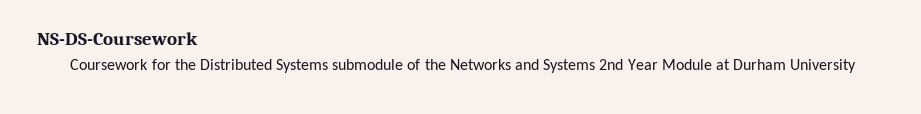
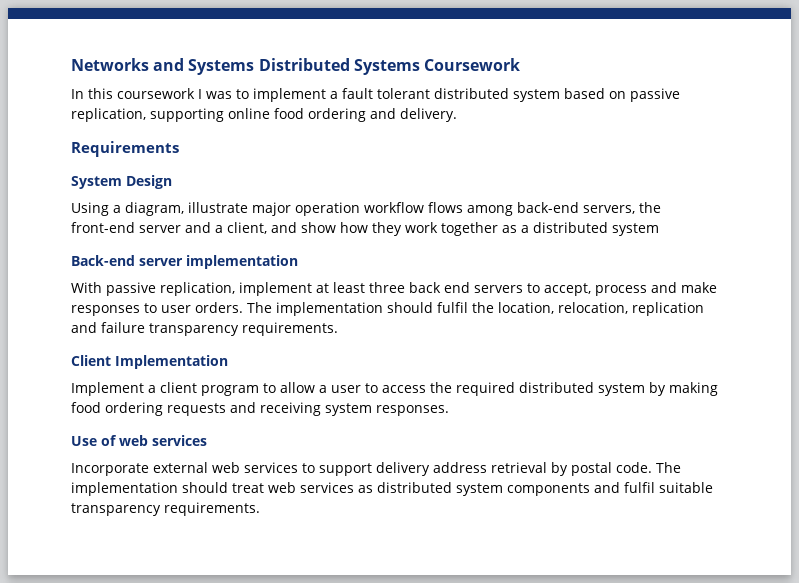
[37,32,198,45] [70,59,857,73] NS-DS-Coursework // Coursework for the Distributed Systems submodule of the Networks and Systems 2nd Year Module at Durham University -> [71,58,520,75] [71,88,680,102] [71,108,457,122] [71,141,179,157] [71,175,172,189] [71,202,661,216] [71,222,659,236] [71,255,298,269] [71,282,717,296] [71,302,704,316] [71,322,338,336] [71,355,228,369] [71,382,718,396] [71,402,449,416] [71,435,207,446] [71,462,681,476] [71,482,713,496] [71,502,260,516] Networks and Systems Distributed Systems Coursework // In this coursework I was to implement a fault tolerant distributed system based on passive replication, supporting online food ordering and delivery. // Requirements // System Design // Using a diagram, illustrate major operation workflow flows among back-end servers, the front-end server and a client, and show how they work together as a distributed system // Back-end server implementation // With passive replication, implement at least three back end servers to accept, process and make responses to user orders. The implementation should fulfil the location, relocation, replication and failure transparency requirements. // Client Implementation // Implement a client program to allow a user to access the required distributed system by making food ordering requests and receiving system responses. // Use of web services // Incorporate external web services to support delivery address retrieval by postal code. The implementation should treat web services as distributed system components and fulfil suitable transparency requirements.

